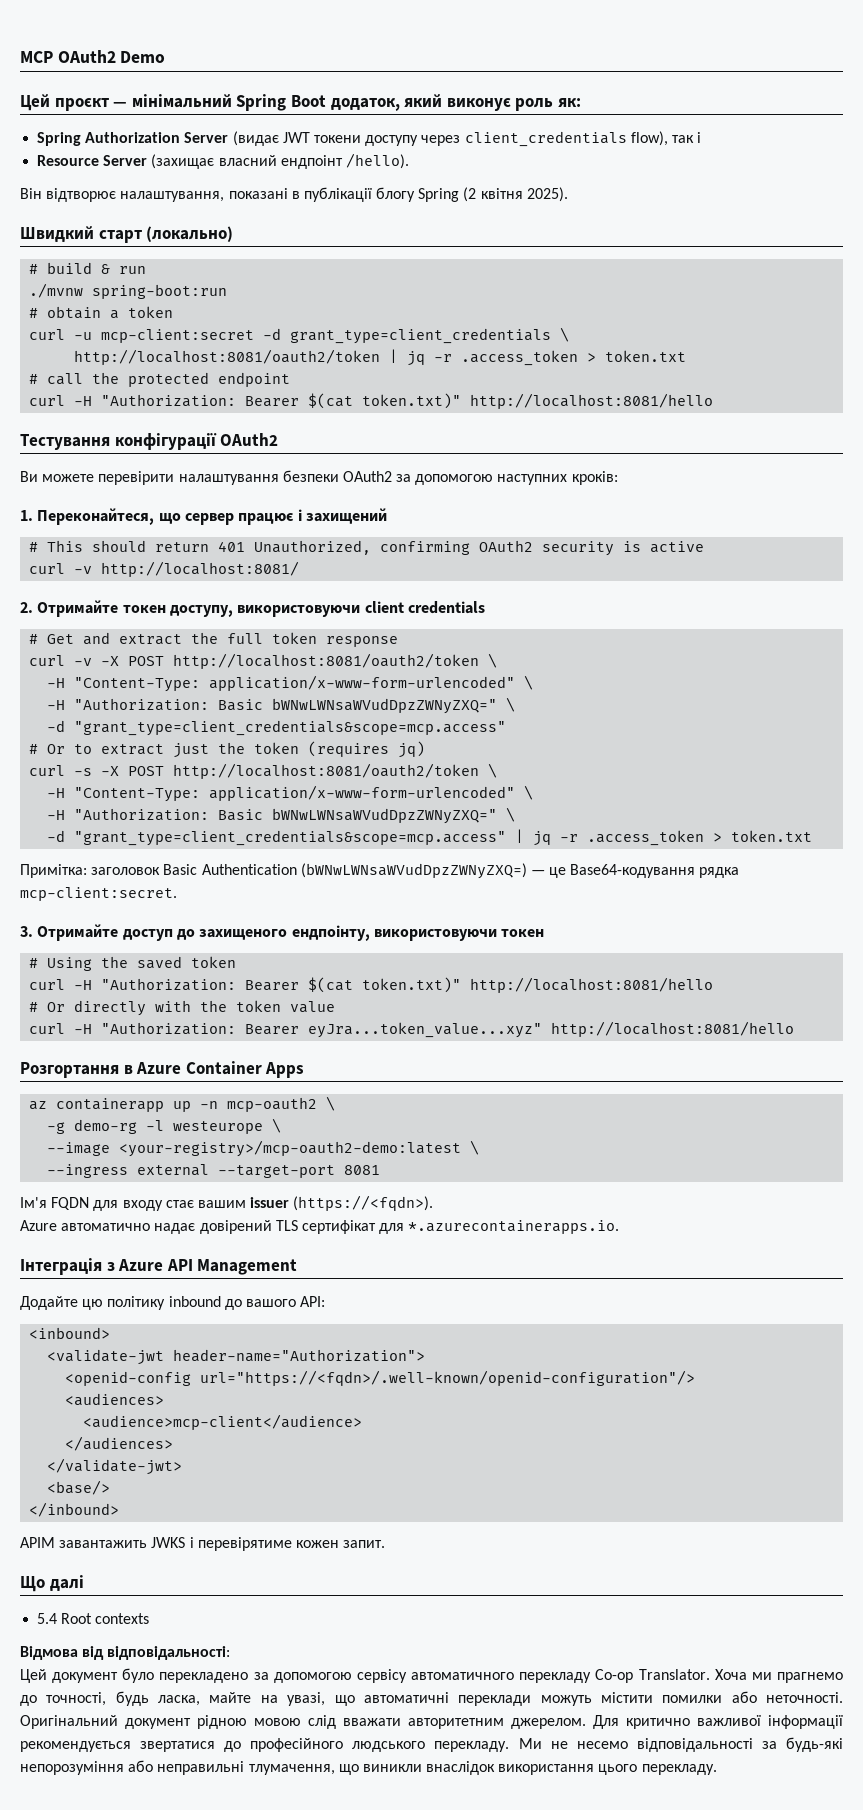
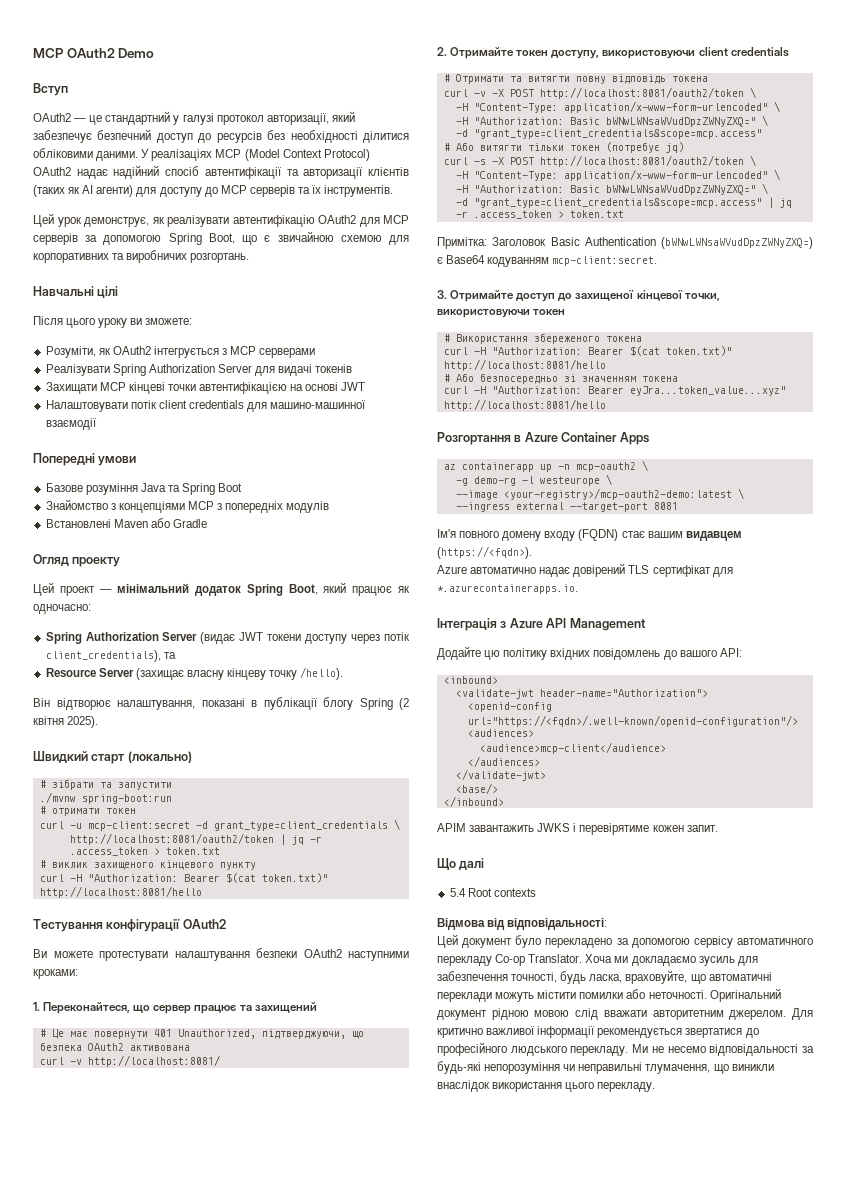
[20,94,581,111] Цей проєкт — мінімальний Spring Boot додаток, який виконує роль як: -> [33,83,68,96] [33,111,355,125] [33,129,409,143] [33,148,370,161] [33,165,409,179] [33,185,394,197] [33,213,409,227] [33,231,410,245] [33,250,250,263] [33,286,119,298] [33,316,193,328] [45,346,316,358] [45,364,353,376] [45,382,366,394] [45,400,367,412] [45,418,97,430] [33,453,137,466] [45,483,243,495] [45,499,330,513] [45,518,207,528] [33,554,121,567] [33,582,410,596] [33,604,91,614] Вступ // OAuth2 — це стандартний у галузі протокол авторизації, який забезпечує безпечний доступ до ресурсів без необхідності ділитися обліковими даними. У реалізаціях MCP (Model Context Protocol) OAuth2 надає надійний спосіб автентифікації та авторизації клієнтів (таких як AI агенти) для доступу до MCP серверів та їх інструментів. // Цей урок демонструє, як реалізувати автентифікацію OAuth2 для MCP серверів за допомогою Spring Boot, що є звичайною схемою для корпоративних та виробничих розгортань. // Навчальні цілі // Після цього уроку ви зможете: // Розуміти, як OAuth2 інтегрується з MCP серверами // Реалізувати Spring Authorization Server для видачі токенів // Захищати MCP кінцеві точки автентифікацією на основі JWT // Налаштовувати потік client credentials для машино-машинної взаємодії // Попередні умови // Базове розуміння Java та Spring Boot // Знайомство з концепціями MCP з попередніх модулів // Встановлені Maven або Gradle // Огляд проекту // Цей проект — мінімальний додаток Spring Boot, який працює як одночасно:
[464,131,702,147] client_credentials flow), так і -> [383,632,410,641] [45,650,176,662] потік client_credentials), та
[218,155,343,169] власний ендпоінт -> [186,668,298,680] власну кінцеву точку
[47,262,147,274] build & run -> [51,779,172,790] зібрати та запустити
[47,306,174,319] obtain a token -> [51,808,136,816] отримати токен
[47,372,291,387] call the protected endpoint -> [51,860,256,870] виклик захищеного кінцевого пункту
[98,471,175,485] перевірити -> [99,951,168,961] протестувати
[396,471,618,485] за допомогою наступних кроків: -> [348,951,409,961] [33,969,78,979] наступними кроками:
[297,509,302,521] і -> [239,1005,252,1011] та
[47,540,705,556] This should return 401 Unauthorized, confirming OAuth2 security is active -> [51,1029,364,1039] [39,1042,190,1051] Це має повернути 401 Unauthorized, підтверджуючи, що безпека OAuth2 активована
[47,632,399,647] Get and extract the full token response -> [455,74,708,84] Отримати та витягти повну відповідь токена
[47,741,390,758] Or to extract just the token (requires -> [455,142,660,153] Або витягти тільки токен (потребує
[91,867,161,875] заголовок -> [492,237,547,246] Заголовок
[530,864,740,878] — це Base64-кодування рядка -> [437,255,550,267] є Base64 кодуванням
[199,925,370,941] захищеного ендпоінту, -> [575,290,720,301] захищеної кінцевої точки,
[47,956,237,971] Using the saved token -> [455,333,642,344] Використання збереженого токена
[47,1000,336,1016] Or directly with the token value -> [455,373,678,384] Або безпосередньо зі значенням токена
[51,1197,163,1211] FQDN для входу -> [459,529,619,541] повного домену входу (FQDN)
[250,1197,290,1208] issuer -> [685,531,742,541] видавцем
[168,1296,221,1307] inbound -> [550,648,661,660] вхідних повідомлень
[777,1672,844,1683] [20,1691,326,1706] прагнемо до точності, будь ласка, майте на увазі, -> [631,956,758,966] [437,970,688,984] докладаємо зусиль для забезпечення точності, будь ласка, враховуйте,
[128,1760,154,1772] або -> [563,1064,576,1071] чи

